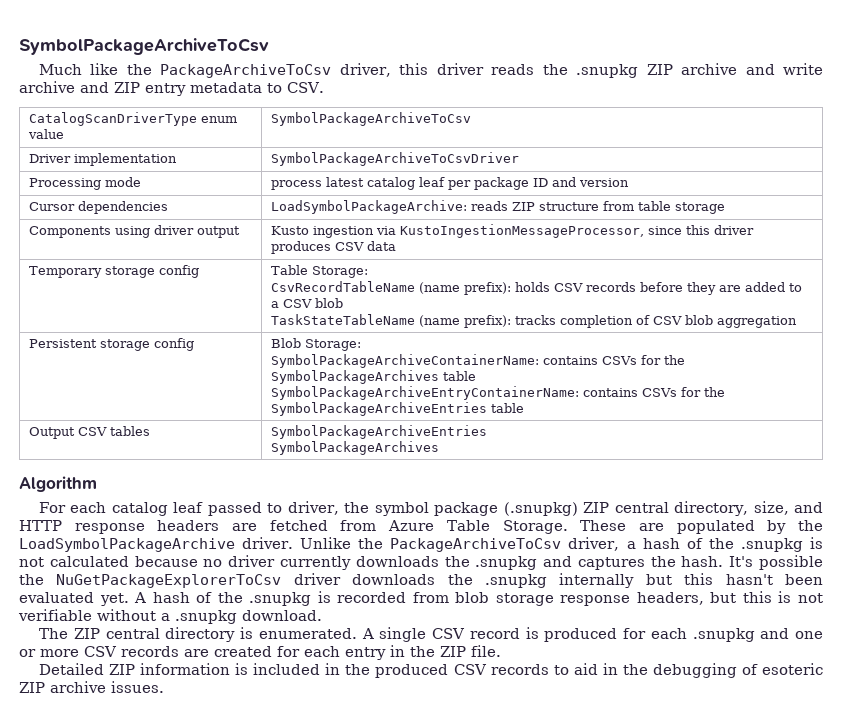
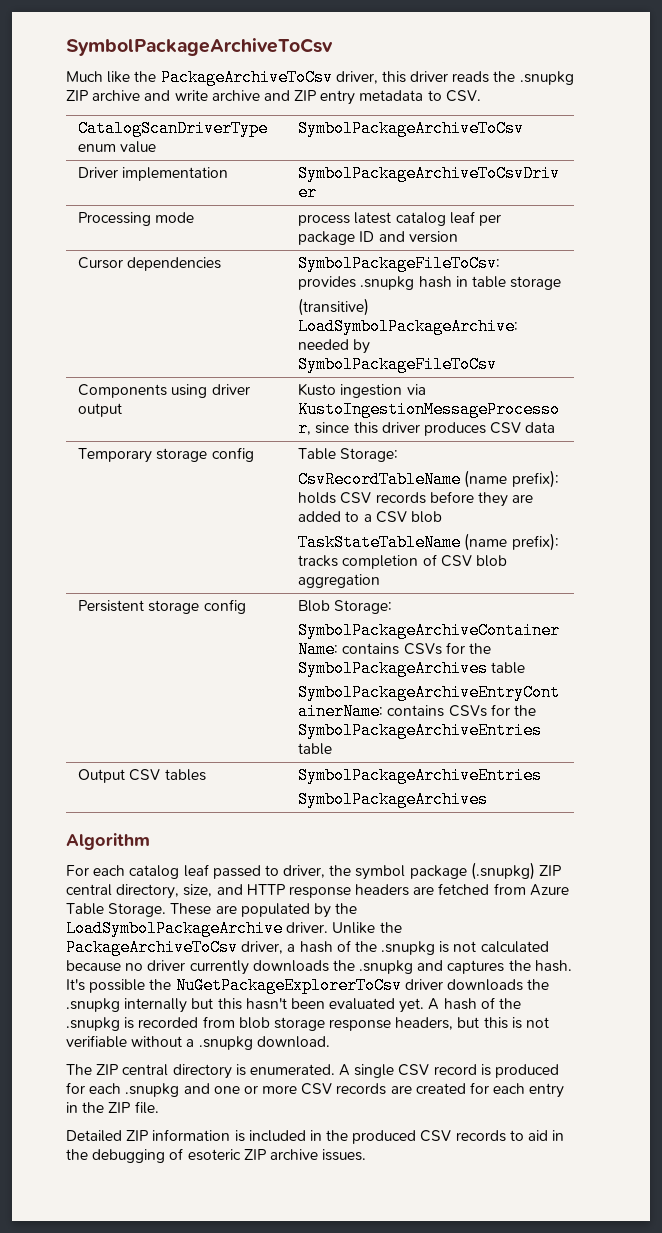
[270,200,725,214] LoadSymbolPackageArchive: reads ZIP structure from table storage -> [298,255,501,272] [298,276,562,290] [298,298,370,316] [298,318,519,335] [298,339,371,354] [298,356,498,373] SymbolPackageFileToCsv: provides .snupkg hash in table storage // (transitive) LoadSymbolPackageArchive: needed by SymbolPackageFileToCsv

